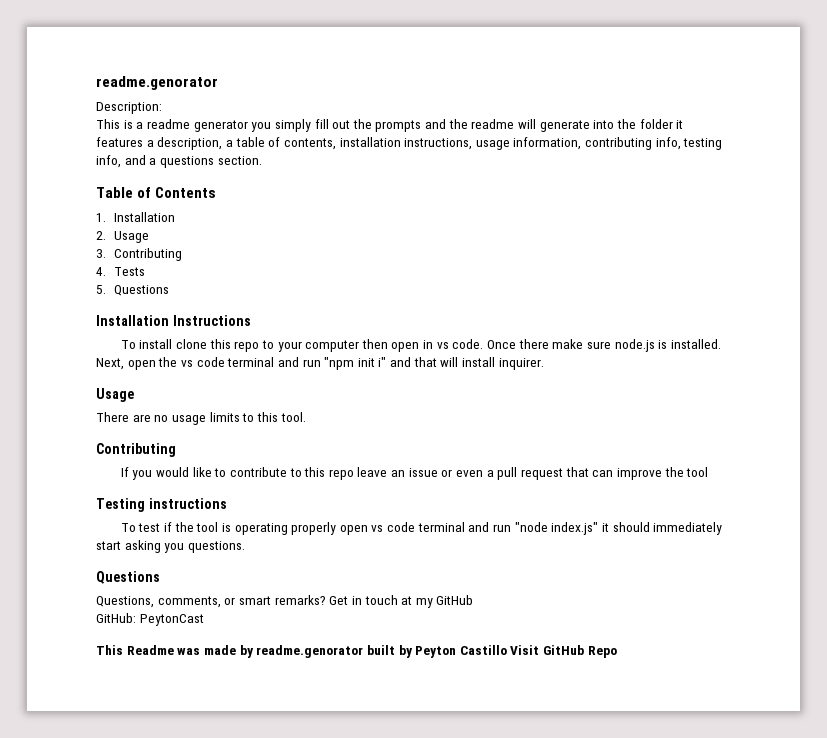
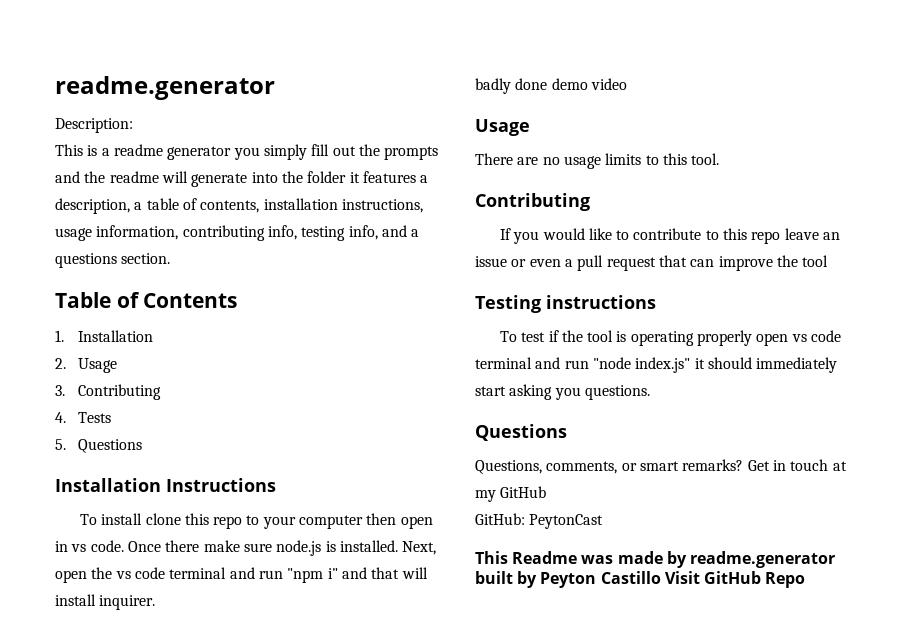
[96,76,218,90] readme.genorator -> [55,76,275,100] readme.generator
[357,358,375,367] init -> (324, 575) none
(544, 364) none -> [475,78,627,94] // badly done demo video
[256,645,364,658] readme.genorator -> [689,551,835,568] readme.generator

